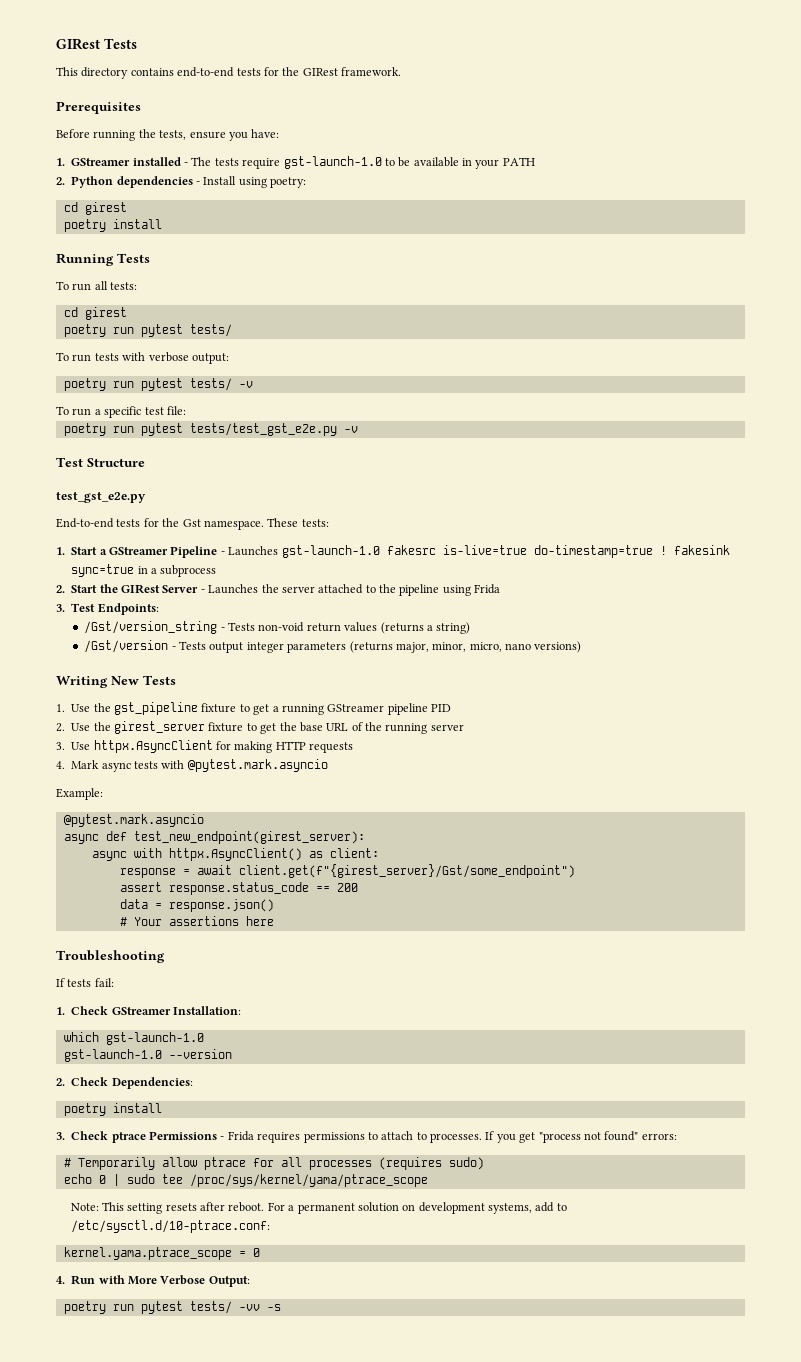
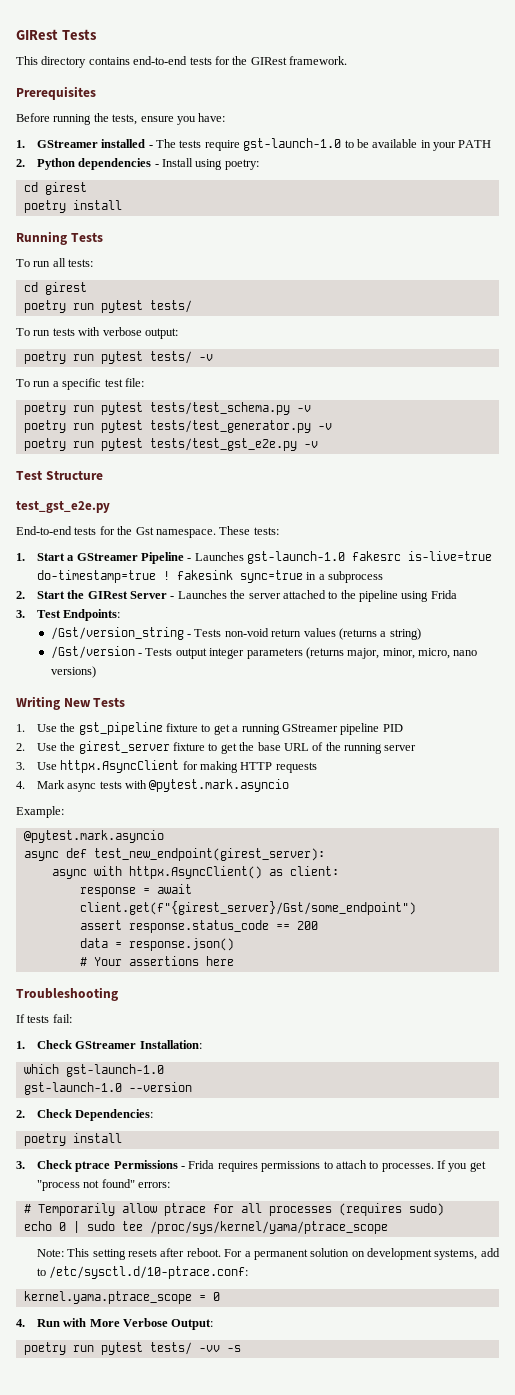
(186, 410) none -> [23,402,311,415] [23,420,332,433] // poetry run pytest tests/test_schema.py -v // poetry run pytest tests/test_generator.py -v

